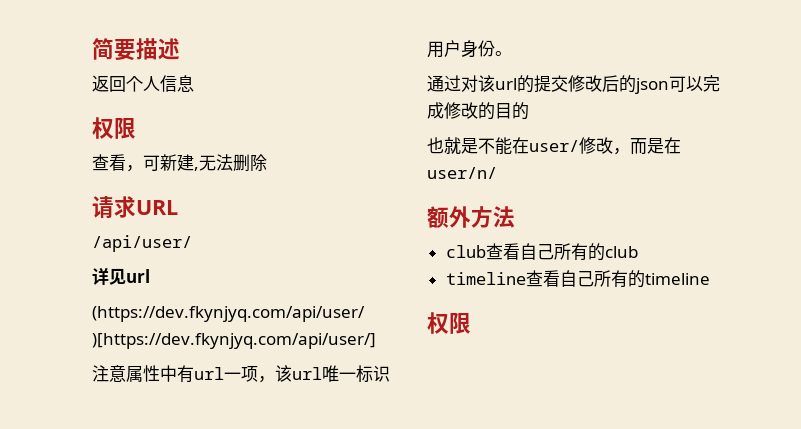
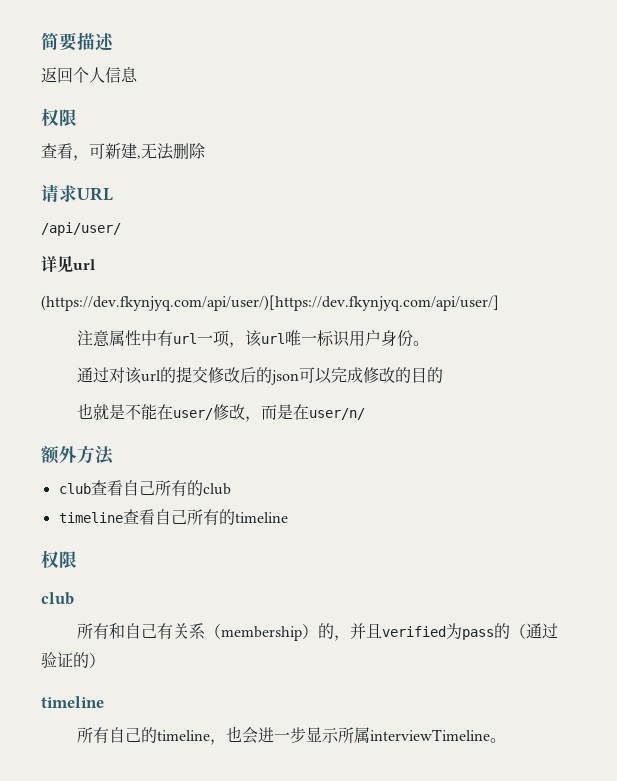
(471, 323) none -> [41,592,74,605] [76,623,558,641] [41,652,105,668] [41,696,104,708] [76,726,506,745] // club // 所有和自己有关系（membership）的，并且verified为pass的（通过验证的） // timeline // 所有自己的timeline，也会进一步显示所属interviewTimeline。

